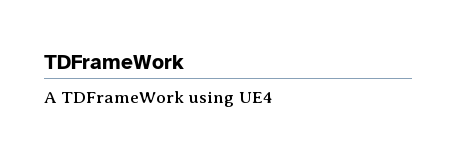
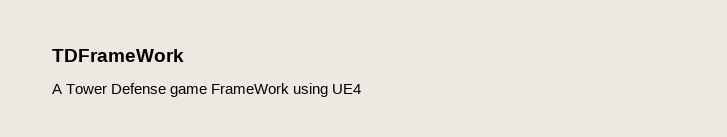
[60,91,184,103] TDFrameWork -> [66,83,290,97] Tower Defense game FrameWork

